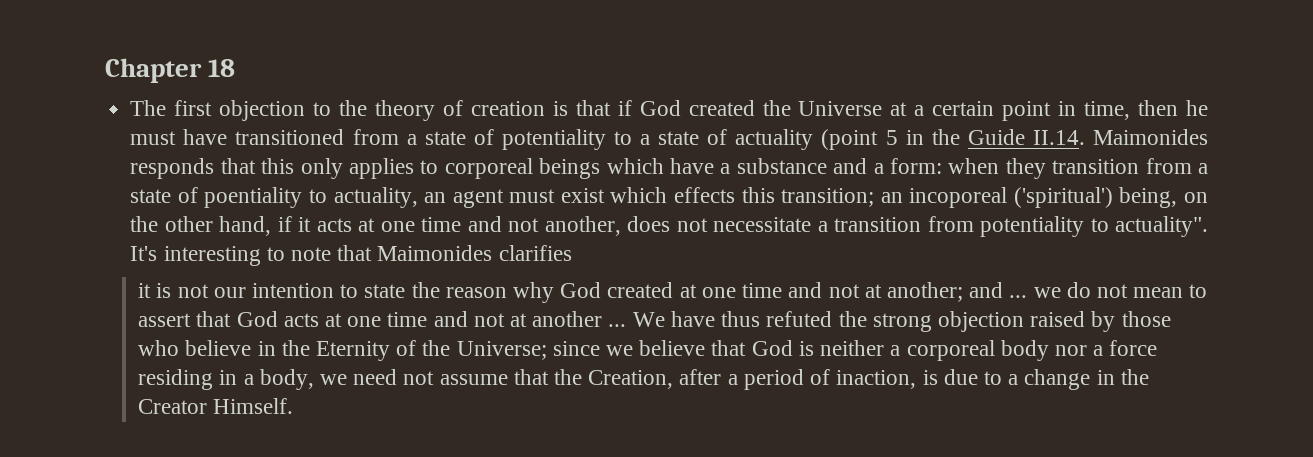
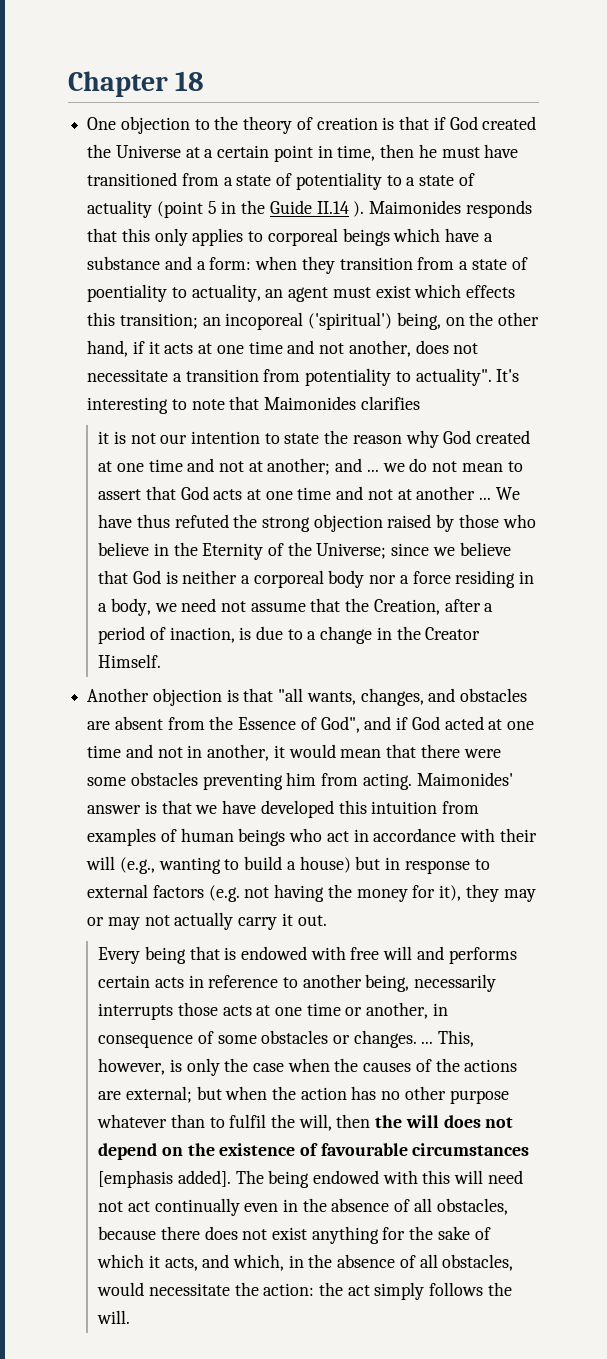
[130,100,213,116] The first -> [87,117,117,130] One
[1032,130,1085,145] II.14. -> [316,201,365,217] II.14 ).
(294, 406) none -> [87,688,528,706] [87,716,534,733] [87,744,501,761] [87,772,513,790] [87,800,480,818] [87,828,537,846] [86,856,490,874] [87,884,536,902] [87,912,327,930] [98,946,517,964] [98,974,497,992] [98,1002,448,1020] [98,1030,475,1048] [98,1058,518,1076] [98,1086,509,1104] [97,1114,514,1131] [98,1143,530,1160] [98,1170,523,1188] [98,1198,508,1216] [98,1226,491,1244] [97,1254,514,1271] [97,1282,512,1300] [97,1310,131,1324] // Another objection is that "all wants, changes, and obstacles are absent from the Essence of God", and if God acted at one time and not in another, it would mean that there were some obstacles preventing him from acting. Maimonides' answer is that we have developed this intuition from examples of human beings who act in accordance with their will (e.g., wanting to build a house) but in response to external factors (e.g. not having the money for it), they may or may not actually carry it out. // Every being that is endowed with free will and performs certain acts in reference to another being, necessarily interrupts those acts at one time or another, in consequence of some obstacles or changes. ... This, however, is only the case when the causes of the actions are external; but when the action has no other purpose whatever than to fulfil the will, then the will does not depend on the existence of favourable circumstances [emphasis added]. The being endowed with this will need not act continually even in the absence of all obstacles, because there does not exist anything for the sake of which it acts, and which, in the absence of all obstacles, would necessitate the action: the act simply follows the will.

